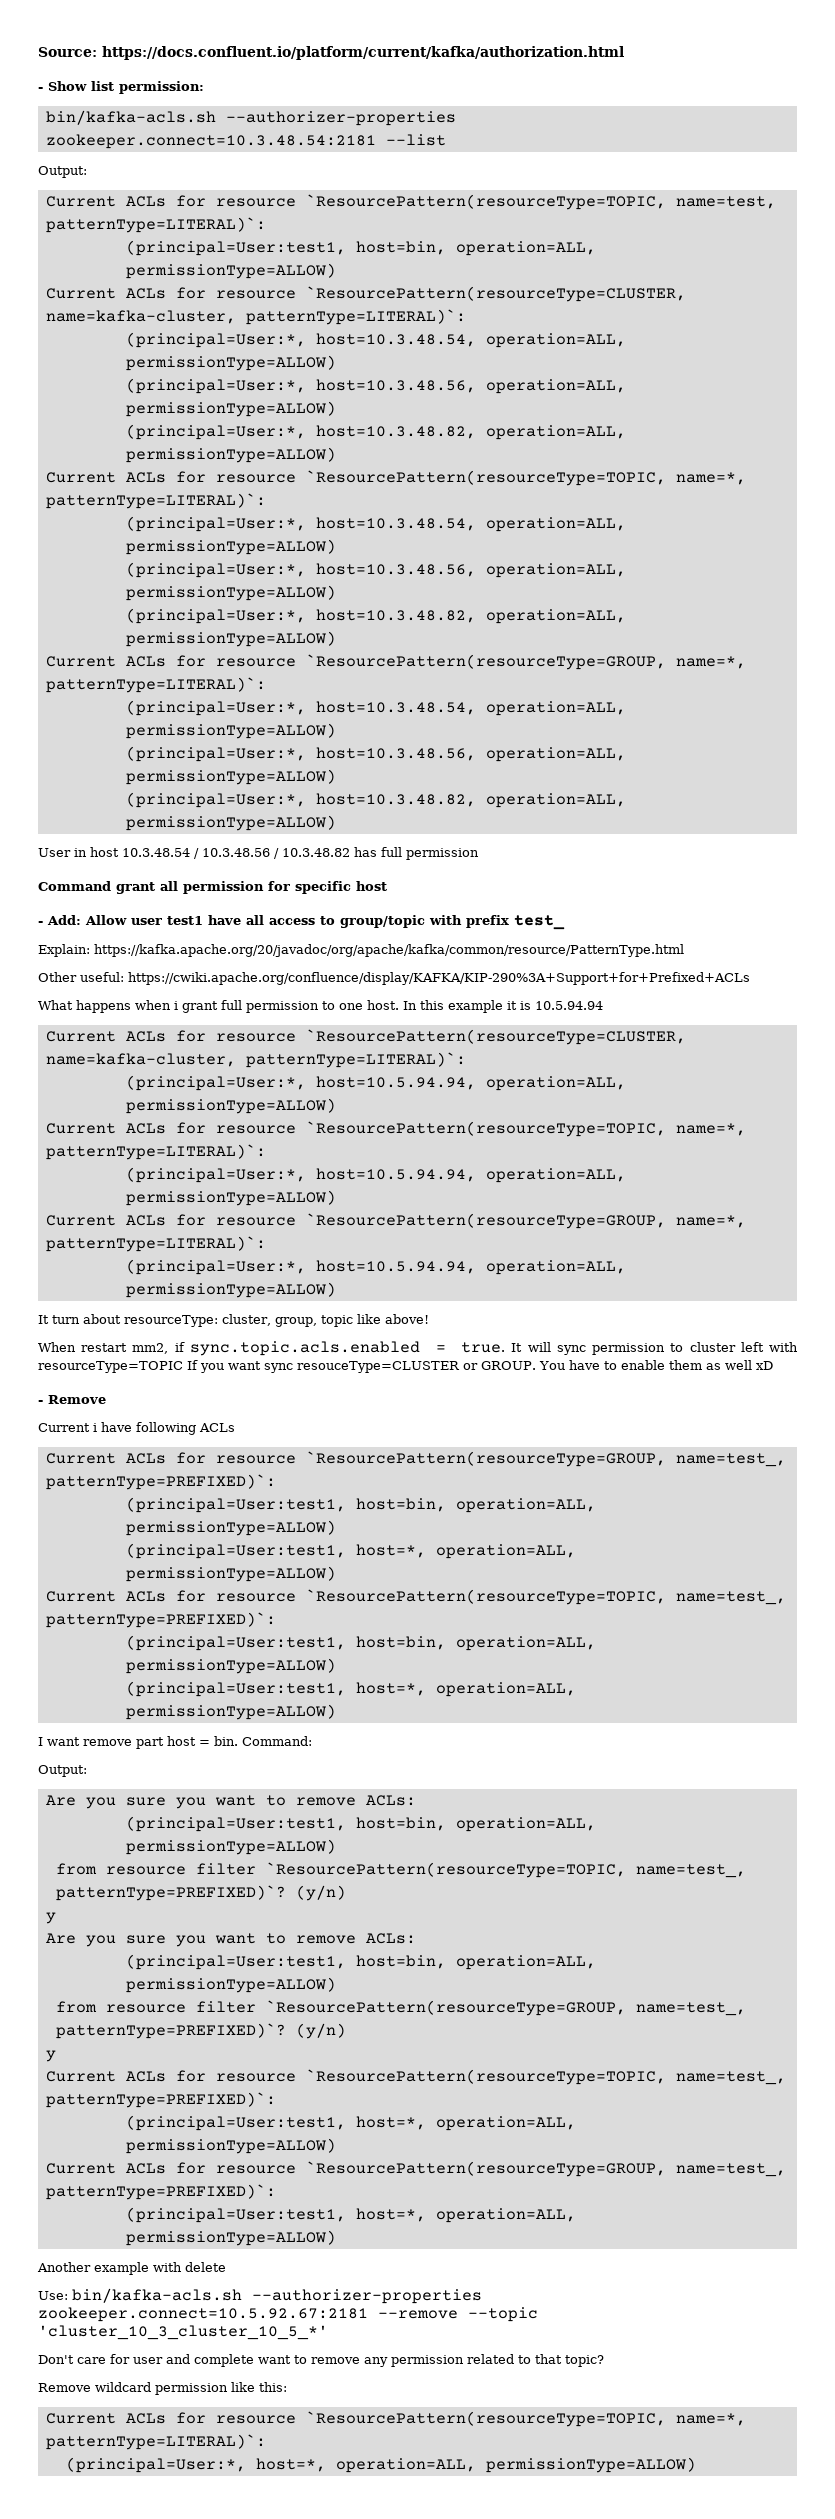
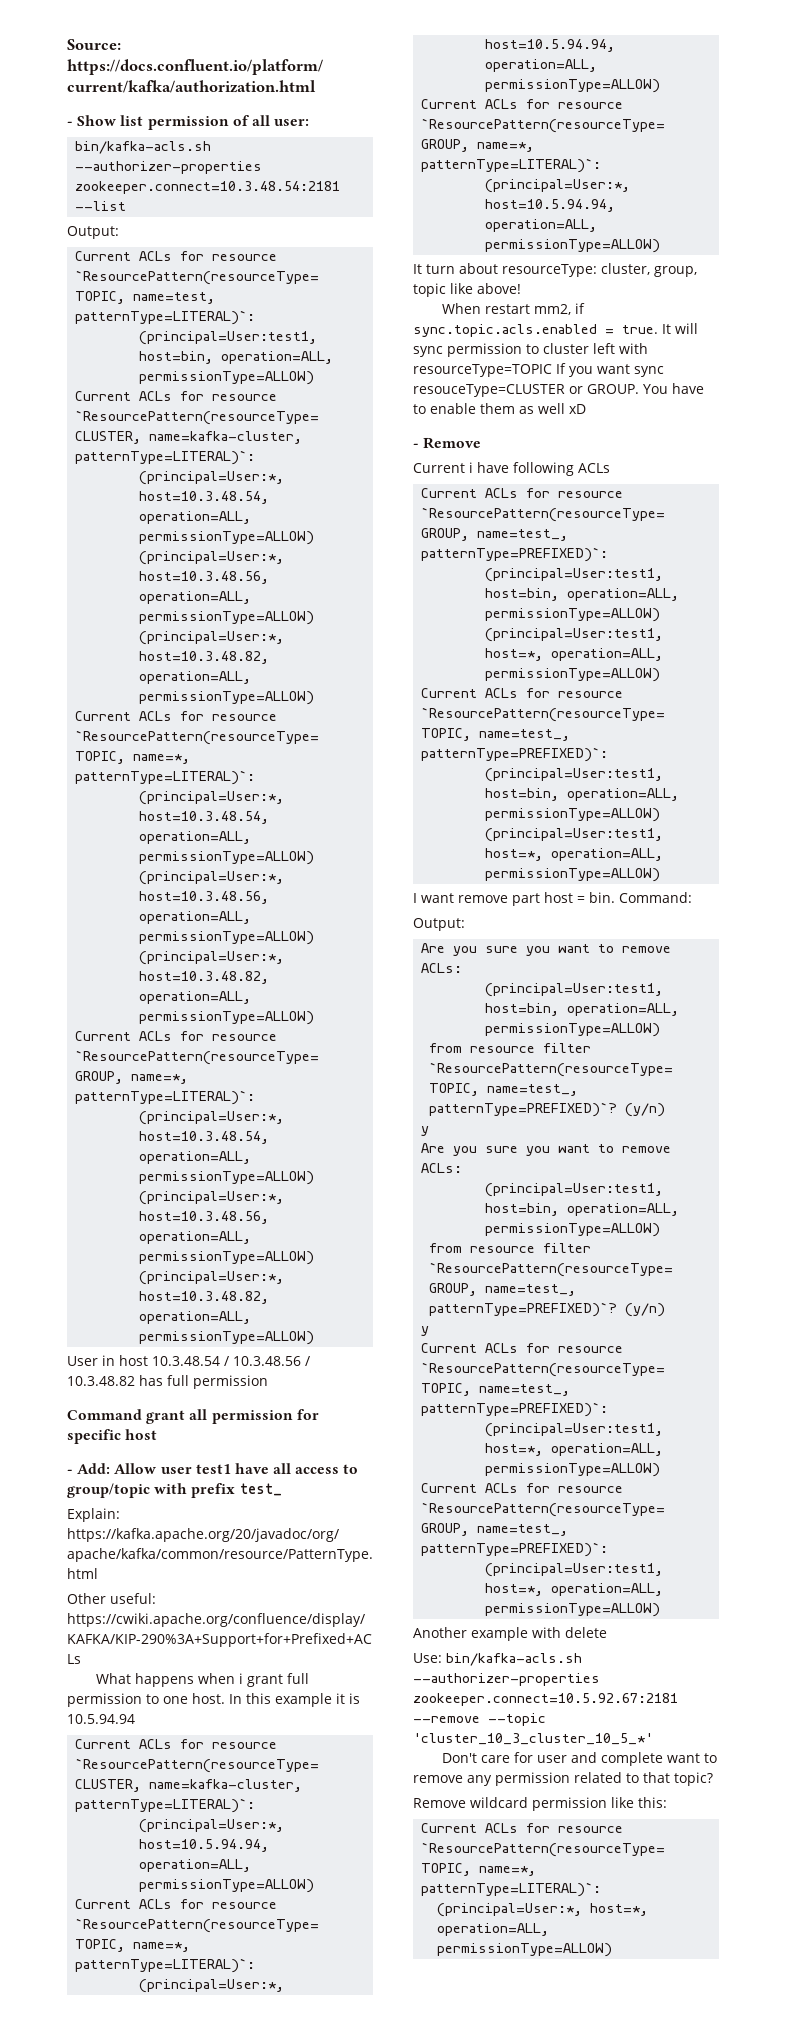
[119,81,204,94] permission: -> [147,115,310,130] permission of all user:

